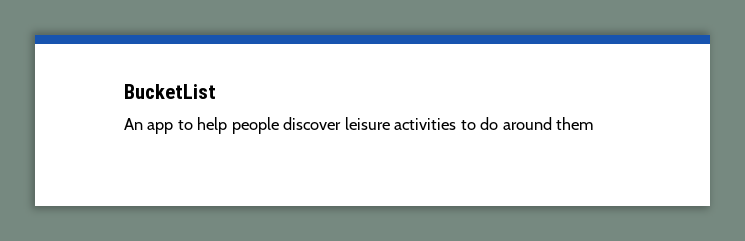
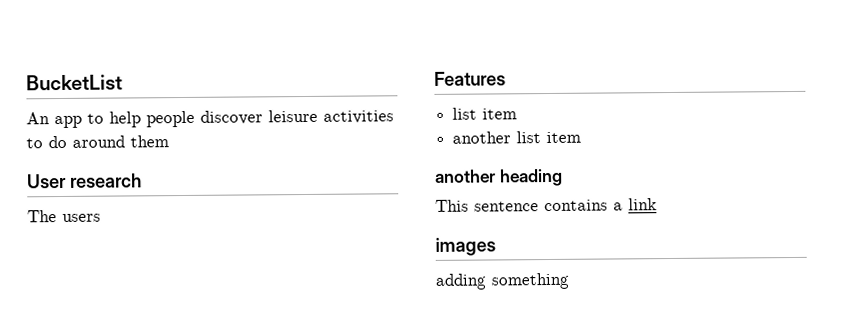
(594, 123) none -> [27,173,142,189] [27,210,101,223] [434,71,506,86] [452,107,518,120] [452,131,582,144] [435,168,563,187] [435,198,657,212] [435,237,496,256] [435,272,570,290] // User research // The users // Features // list item // another list item // another heading // This sentence contains a link // images // adding something

